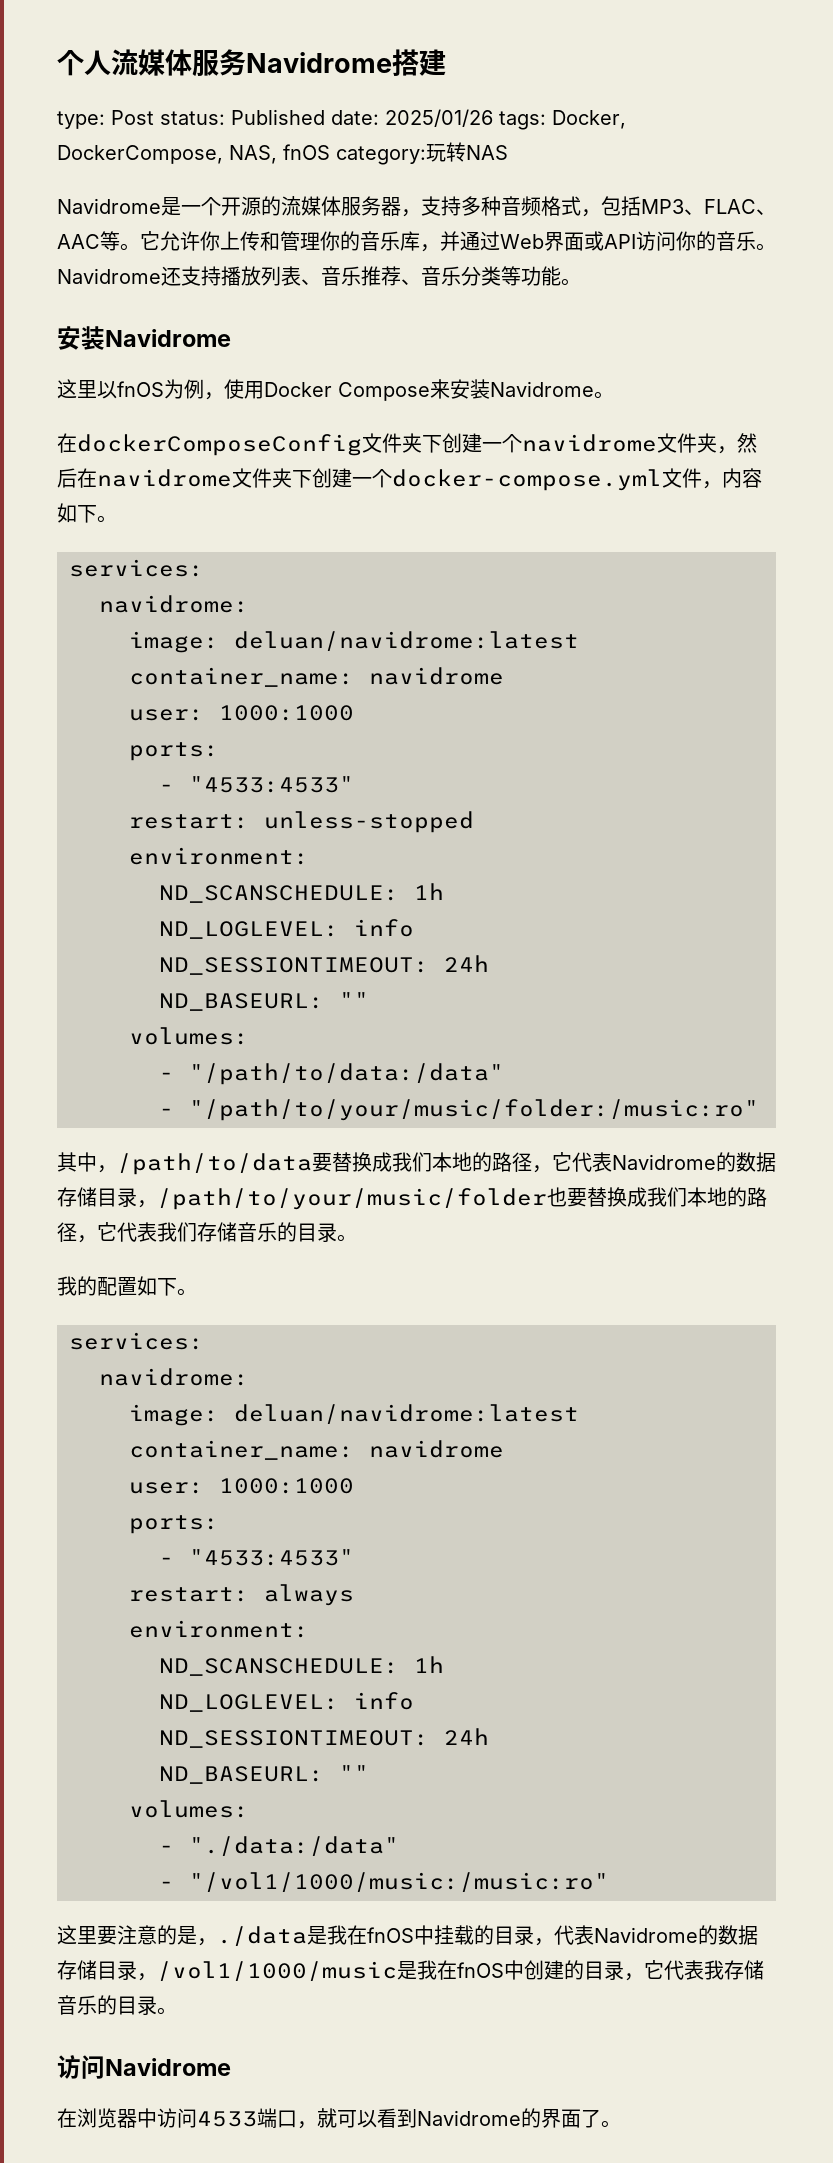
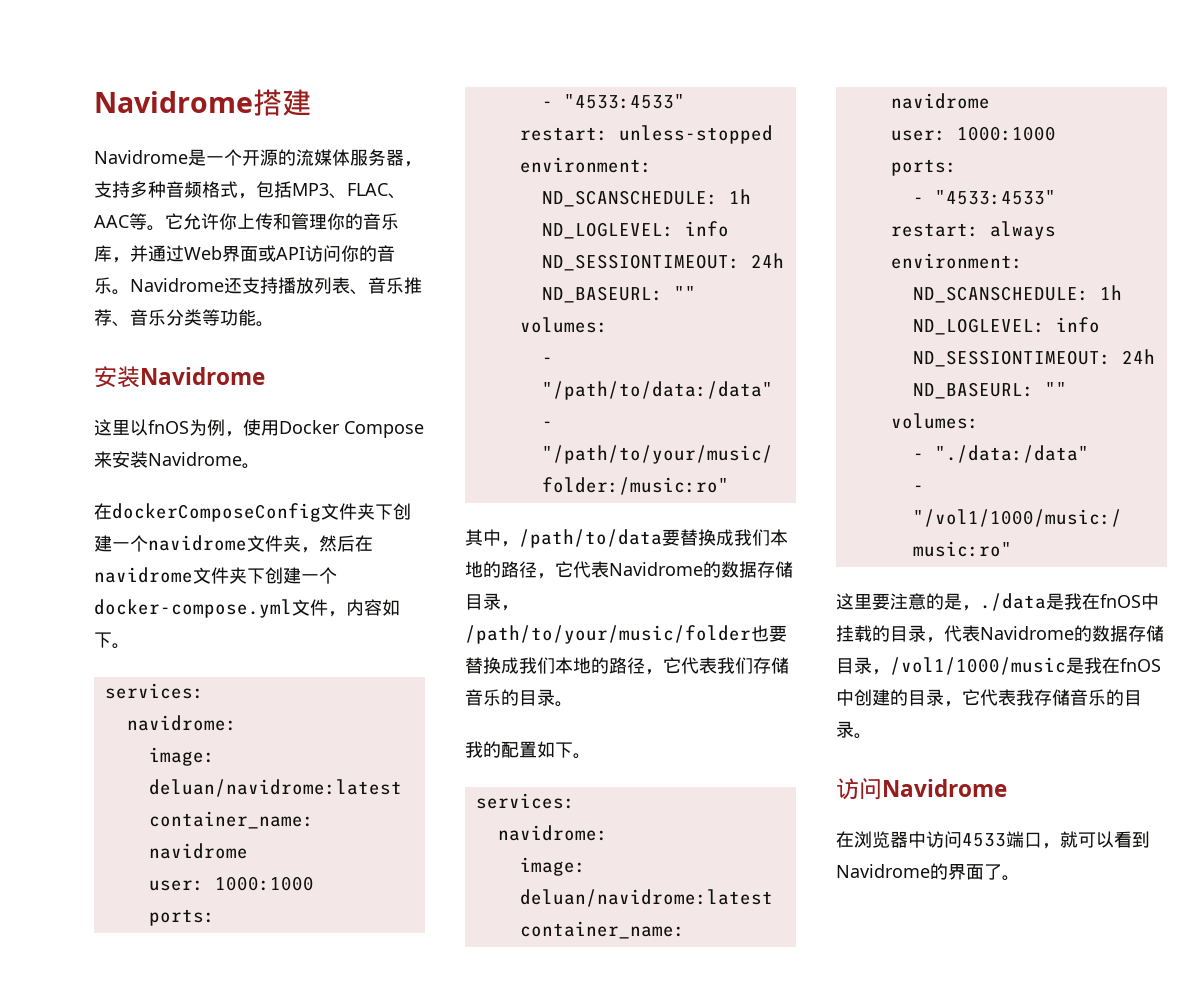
[57,49,246,77] 个人流媒体服务 -> (94, 102) none
[57,109,626,130] [57,142,508,165] // type: Post status: Published date: 2025/01/26 tags: Docker, DockerCompose, NAS, fnOS category:玩转NAS -> (311, 102) none

